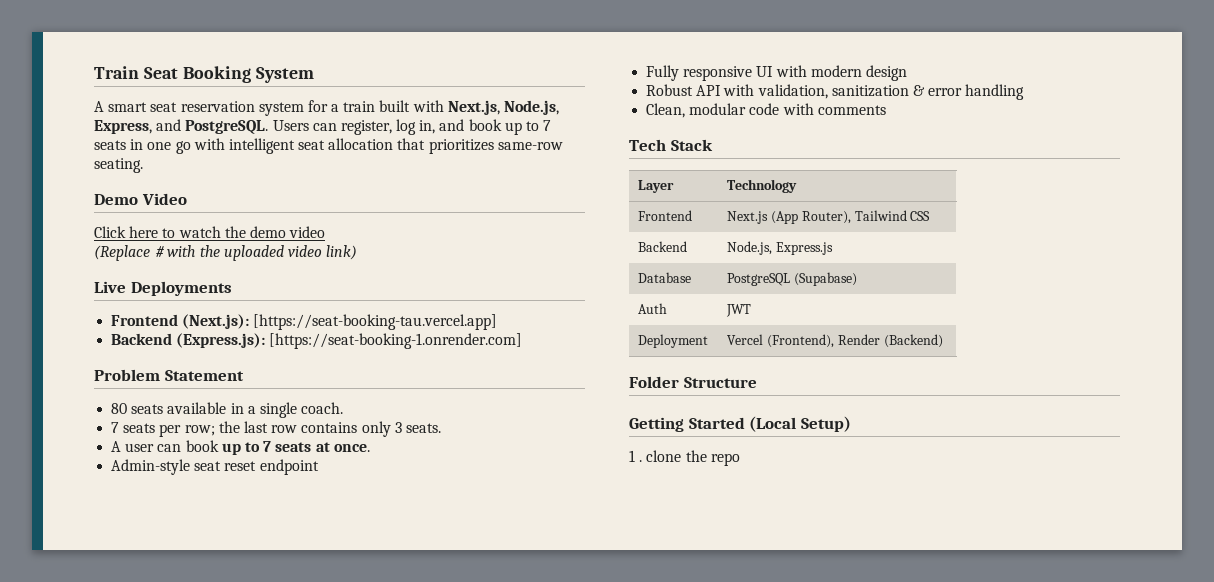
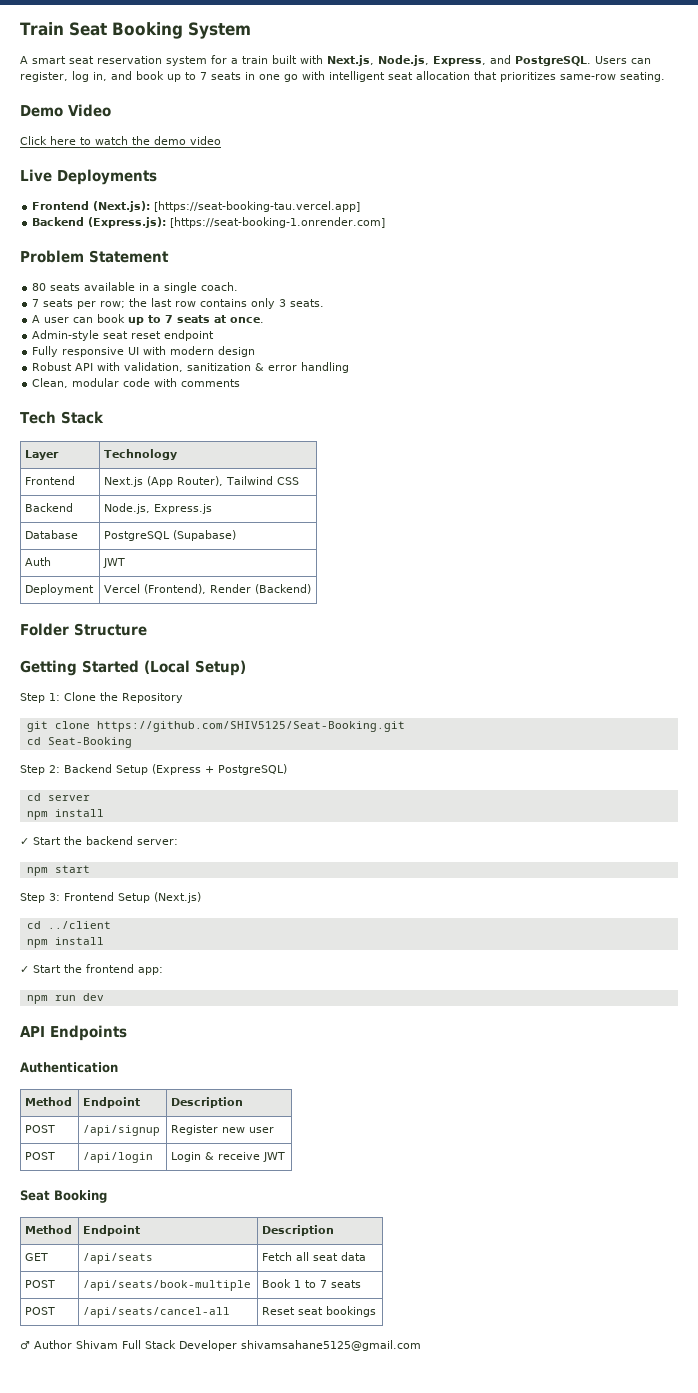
[94,245,358,261] // (Replace # with the uploaded video link) -> (221, 140) none
[629,450,740,466] 1 . clone the repo -> [20,692,183,703] [26,721,405,732] [26,737,132,748] [20,764,287,775] [26,793,90,801] [26,809,104,820] [20,836,178,845] [26,865,90,876] [20,892,201,903] [26,921,111,929] [26,937,104,948] [20,964,163,975] [26,993,104,1004] [20,1025,127,1041] [20,1062,118,1073] [25,1097,73,1106] [83,1097,141,1108] [171,1097,244,1108] [25,1125,56,1133] [83,1125,161,1136] [171,1125,275,1135] [25,1152,56,1160] [83,1152,154,1163] [171,1152,286,1162] [20,1190,107,1203] [25,1225,73,1234] [83,1225,141,1236] [262,1225,335,1236] [25,1253,49,1261] [83,1253,154,1264] [262,1252,367,1261] [25,1280,56,1288] [83,1280,252,1291] [262,1279,362,1288] [25,1307,56,1315] [83,1307,231,1318] [262,1306,377,1317] [20,1340,421,1351] Step 1: Clone the Repository // git clone https://github.com/SHIV5125/Seat-Booking.git // cd Seat-Booking // Step 2: Backend Setup (Express + PostgreSQL) // cd server // npm install // ✓ Start the backend server: // npm start // Step 3: Frontend Setup (Next.js) // cd ../client // npm install // ✓ Start the frontend app: // npm run dev // API Endpoints // Authentication // Method | Endpoint | Description // POST | /api/signup | Register new user // POST | /api/login | Login & receive JWT // Seat Booking // Method | Endpoint | Description // GET | /api/seats | Fetch all seat data // POST | /api/seats/book-multiple | Book 1 to 7 seats // POST | /api/seats/cancel-all | Reset seat bookings // ♂ Author Shivam Full Stack Developer shivamsahane5125@gmail.com

